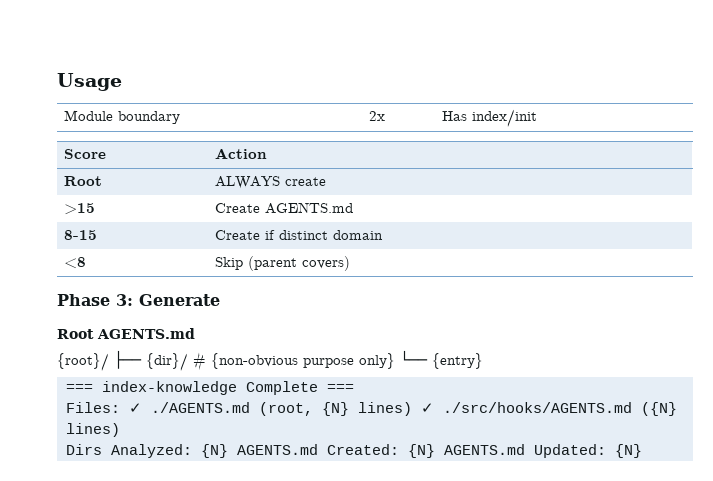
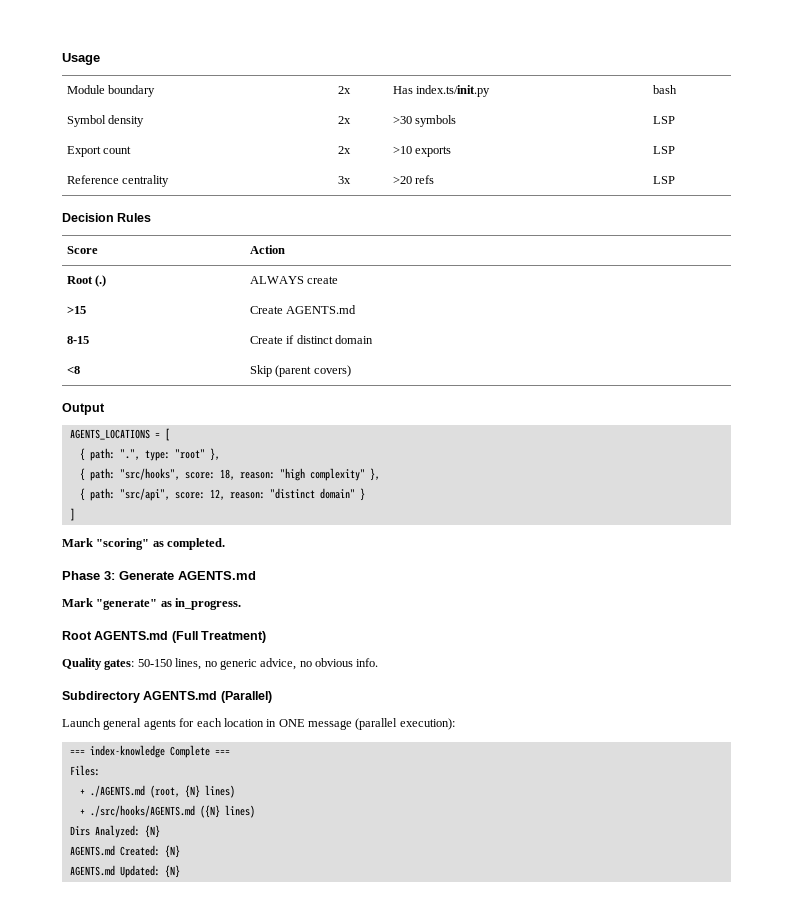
[472,109,538,127] index/init -> [416,85,491,97] [653,85,678,94] [67,115,145,127] [338,116,352,124] [393,115,457,127] [653,116,676,124] [67,146,132,157] [338,146,352,154] [393,146,452,157] [653,146,676,154] [67,175,170,187] [338,176,352,184] [393,175,435,184] [653,176,676,184] [62,213,152,222] index.ts/init.py | bash // Symbol density | 2x | >30 symbols | LSP // Export count | 2x | >10 exports | LSP // Reference centrality | 3x | >20 refs | LSP // Decision Rules
(103, 181) none -> [95,275,107,287] (.)
[57,294,220,306] [57,328,195,339] [57,350,483,371] Phase 3: Generate // Root AGENTS.md // {root}/ ├── {dir}/ # {non-obvious purpose only} └── {entry} -> [62,403,105,415] [69,428,170,441] [79,448,220,461] [79,468,380,481] [79,488,365,501] [69,508,75,521] [62,538,226,550] [62,571,256,580] [62,598,242,610] [62,631,267,643] [62,658,379,670] [62,691,272,703] [62,718,455,730] Output // AGENTS_LOCATIONS = [ // { path: ".", type: "root" }, // { path: "src/hooks", score: 18, reason: "high complexity" }, // { path: "src/api", score: 12, reason: "distinct domain" } // ] // Mark "scoring" as completed. // Phase 3: Generate AGENTS.md // Mark "generate" as in_progress. // Root AGENTS.md (Full Treatment) // Quality gates: 50-150 lines, no generic advice, no obvious info. // Subdirectory AGENTS.md (Parallel) // Launch general agents for each location in ONE message (parallel execution):
[128,403,142,413] ✓ -> [79,789,85,795] // +
[420,403,434,413] ✓ -> [79,809,85,815] // +
(228, 451) none -> (160, 831) //
(435, 451) none -> (180, 851) //

